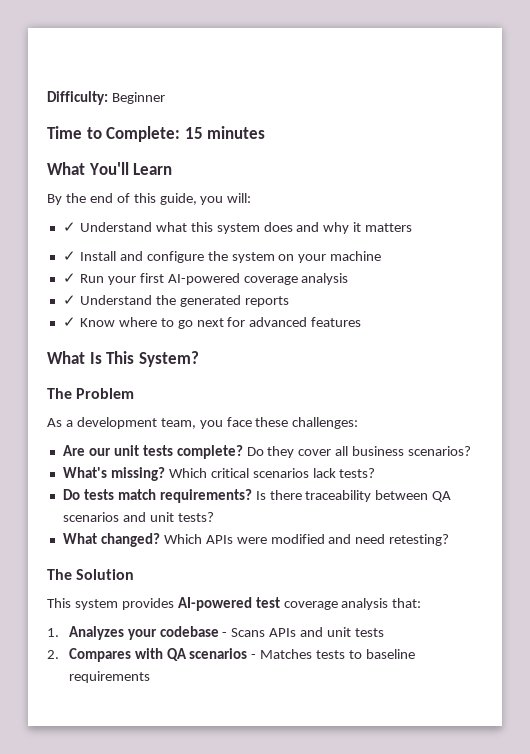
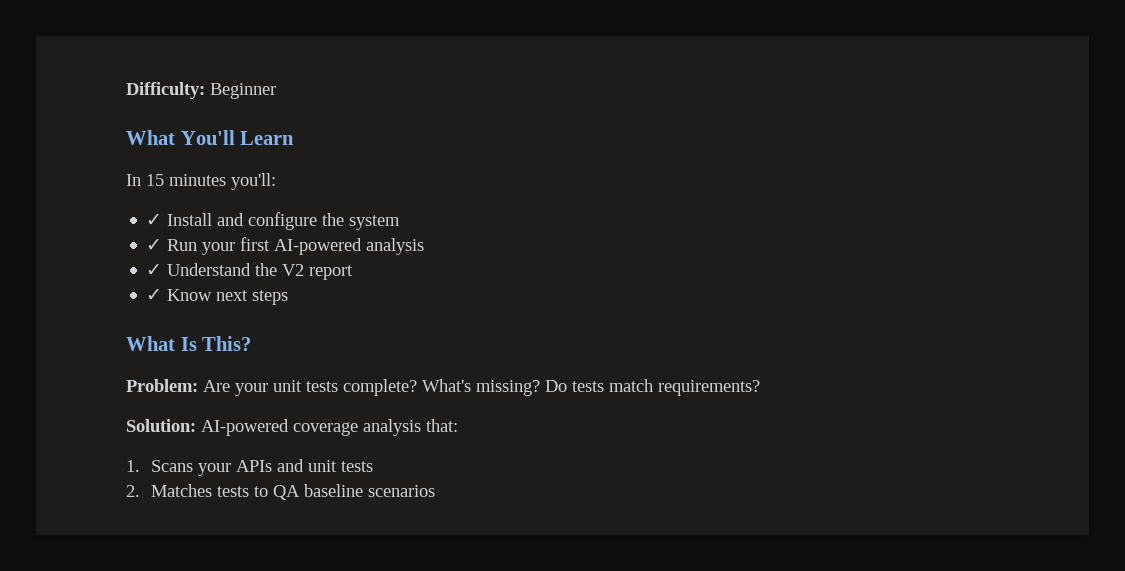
[47,126,266,142] [47,162,173,175] [47,193,252,205] [62,222,413,234] Time to Complete: 15 minutes // What You'll Learn // By the end of this guide, you will: // ✓ Understand what this system does and why it matters -> [126,130,295,145] [126,173,276,190] What You'll Learn // In 15 minutes you'll:
[278,251,382,263] on your machine -> (401, 222) none
[243,276,298,285] coverage -> (363, 246) none
[179,295,289,307] generated reports -> [282,264,354,280] V2 report
[118,317,362,329] [47,351,199,367] [47,388,135,399] [47,417,359,429] [62,445,472,459] [62,467,376,481] [62,489,452,503] [62,512,214,522] [62,533,450,547] [47,569,135,580] [47,597,280,611] where to go next for advanced features // What Is This System? // The Problem // As a development team, you face these challenges: // Are our unit tests complete? Do they cover all business scenarios? // What's missing? Which critical scenarios lack tests? // Do tests match requirements? Is there traceability between QA scenarios and unit tests? // What changed? Which APIs were modified and need retesting? // The Solution // This system provides AI-powered test -> [216,290,289,305] [126,336,252,351] [126,379,760,396] [126,419,289,436] next steps // What Is This? // Problem: Are your unit tests complete? What's missing? Do tests match requirements? // Solution: AI-powered
[68,626,266,640] Analyzes your codebase - Scans -> [151,460,232,476] Scans your
[68,648,416,662] [68,671,150,683] Compares with QA scenarios - Matches tests to baseline requirements -> [151,484,436,500] Matches tests to QA baseline scenarios

